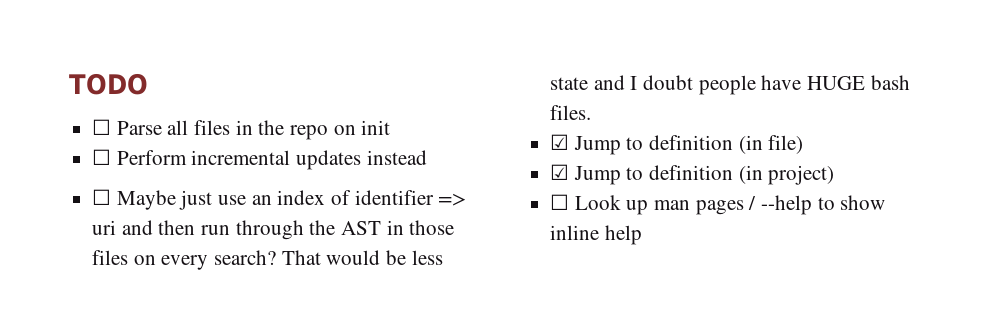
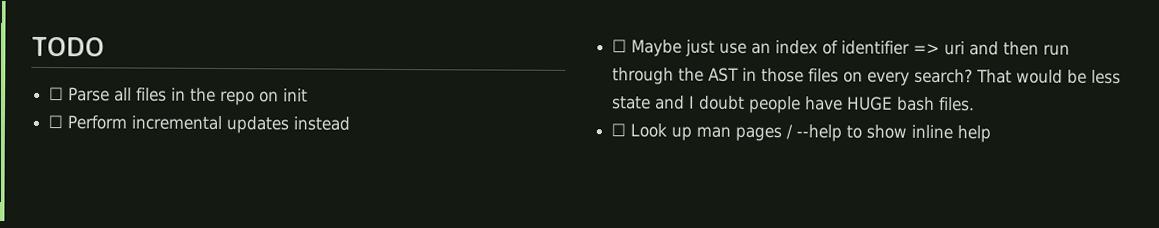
[550,134,804,155] [550,164,835,185] // ☑ Jump to definition (in file) // ☑ Jump to definition (in project) -> (976, 104) none

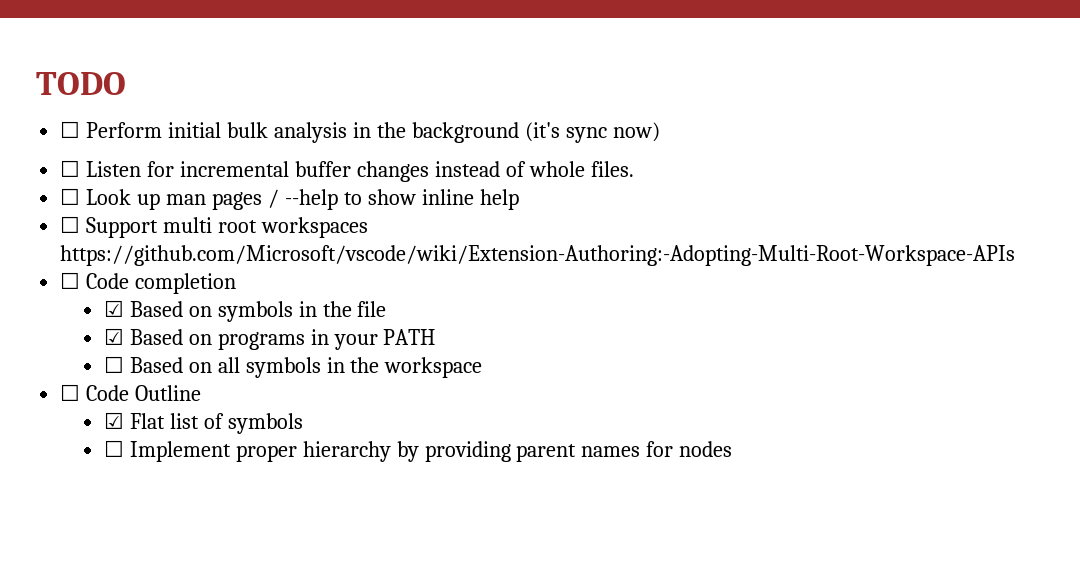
[68,87,309,106] [48,115,351,134] [612,39,1071,57] [612,67,1122,86] [612,95,936,114] Parse all files in the repo on init // ☐ Perform incremental updates instead // ☐ Maybe just use an index of identifier => uri and then run through the AST in those files on every search? That would be less state and I doubt people have HUGE bash -> [86,122,660,143] [60,160,585,182] Perform initial bulk analysis in the background (it's sync now) // ☐ Listen for incremental buffer changes instead of whole
(992, 134) none -> [60,216,368,238] [60,245,1016,266] [60,272,237,294] [103,300,387,322] [103,328,436,350] [103,356,483,378] [60,384,202,401] [103,412,303,434] [103,440,733,462] // ☐ Support multi root workspaces https://github.com/Microsoft/vscode/wiki/Extension-Authoring:-Adopting-Multi-Root-Workspace-APIs // ☐ Code completion // ☑ Based on symbols in the file // ☑ Based on programs in your PATH // ☐ Based on all symbols in the workspace // ☐ Code Outline // ☑ Flat list of symbols // ☐ Implement proper hierarchy by providing parent names for nodes

